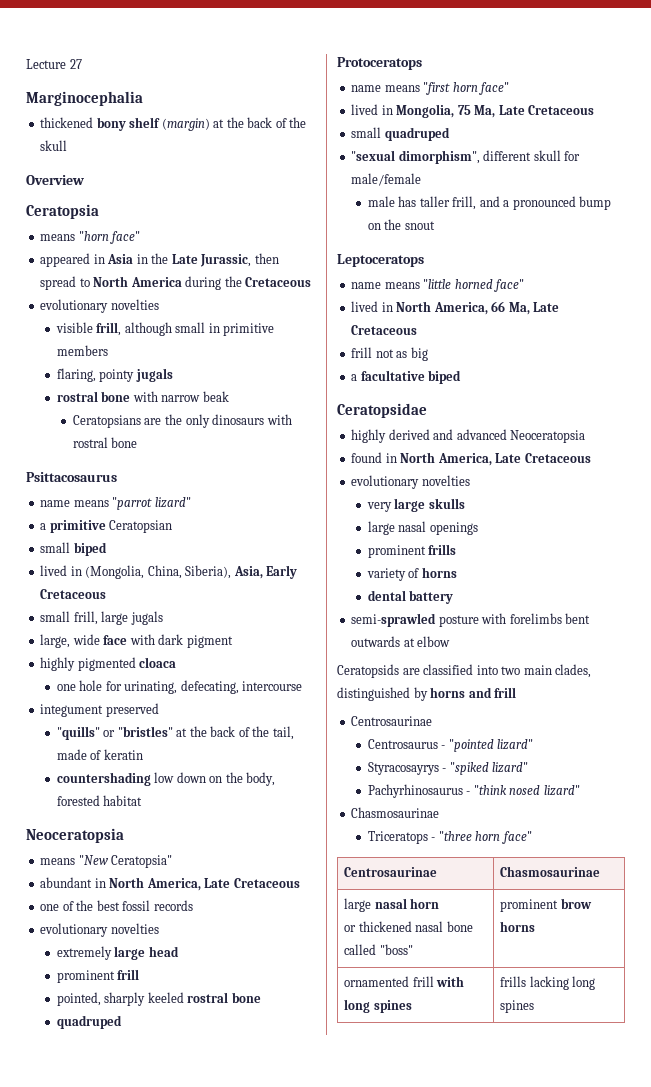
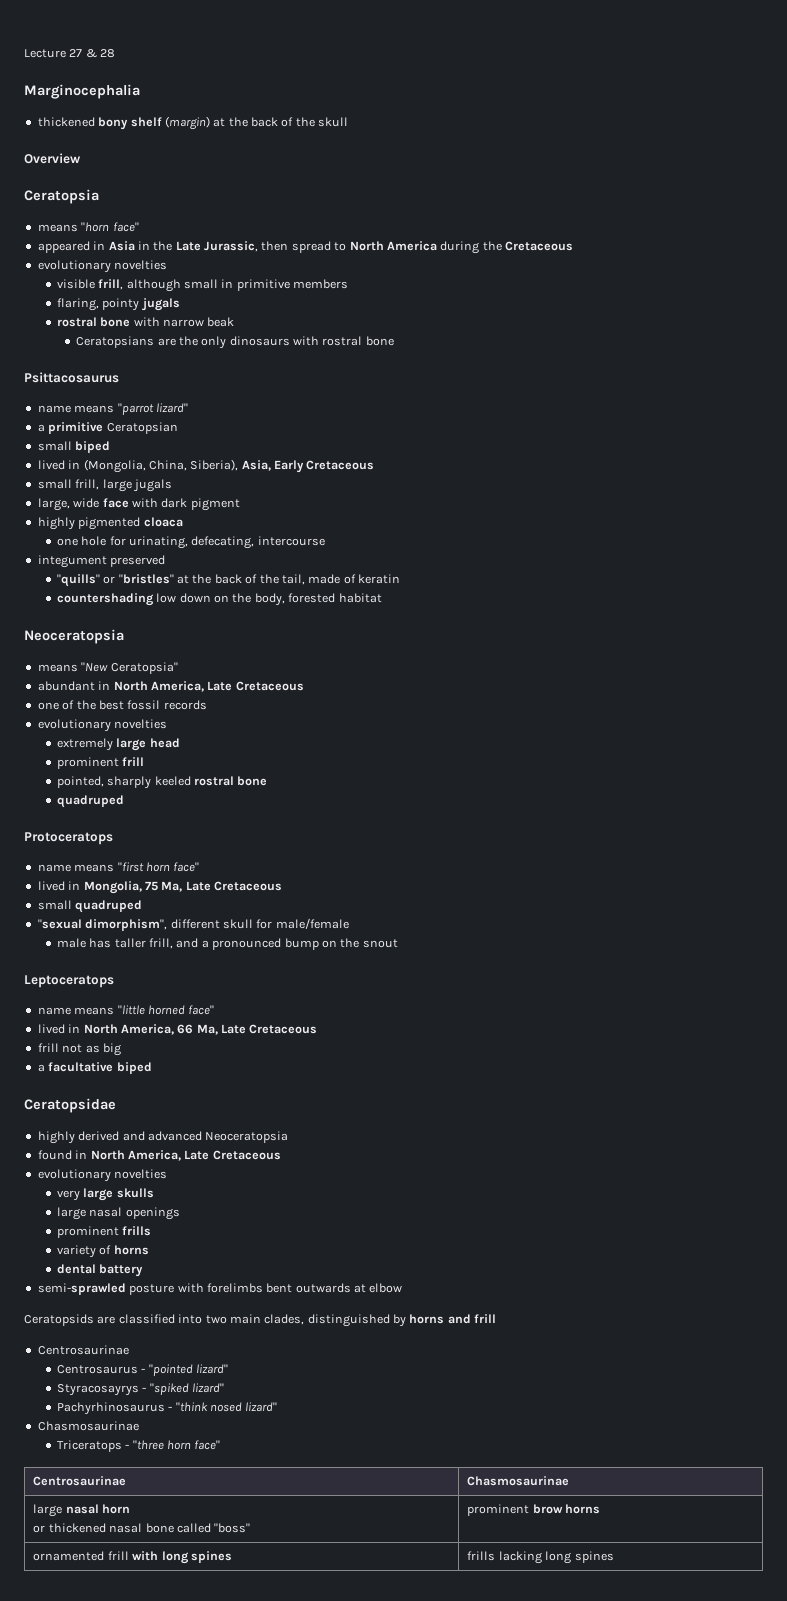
(82, 64) none -> [85,49,116,58] & 28

